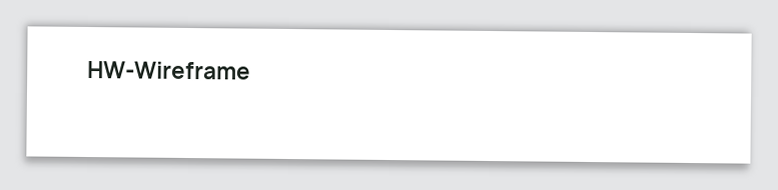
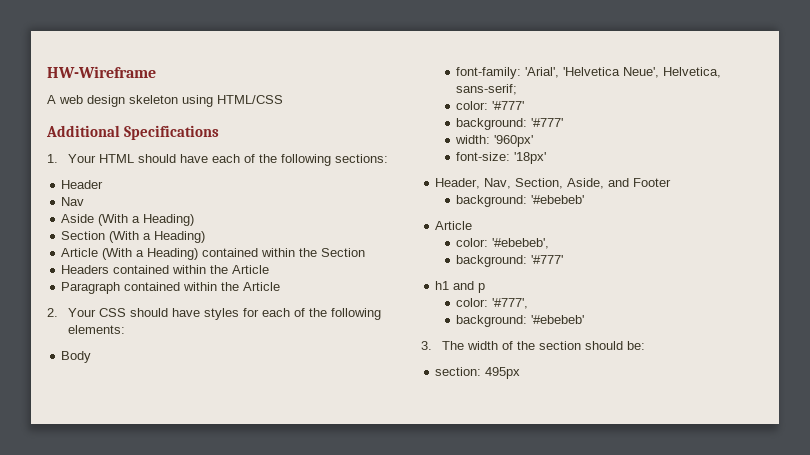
(251, 70) none -> [47,95,283,107] [46,125,219,140] [47,154,389,166] [61,180,104,189] [61,197,85,206] [61,214,195,226] [61,231,206,243] [61,248,366,260] [61,265,270,274] [61,282,281,294] [47,308,382,320] [68,325,126,334] [61,351,92,363] [456,67,722,79] [456,84,518,95] [456,101,525,110] [456,118,564,130] [455,135,534,147] [456,152,547,164] [435,178,672,189] [456,195,585,207] [435,221,473,230] [456,238,550,249] [456,255,564,267] [435,281,486,293] [456,298,529,309] [456,315,585,327] [421,341,646,350] [435,367,521,379] // A web design skeleton using HTML/CSS // Additional Specifications // 1. Your HTML should have each of the following sections: // Header // Nav // Aside (With a Heading) // Section (With a Heading) // Article (With a Heading) contained within the Section // Headers contained within the Article // Paragraph contained within the Article // 2. Your CSS should have styles for each of the following elements: // Body // font-family: 'Arial', 'Helvetica Neue', Helvetica, sans-serif; // color: '#777' // background: '#777' // width: '960px' // font-size: '18px' // Header, Nav, Section, Aside, and Footer // background: '#ebebeb' // Article // color: '#ebebeb', // background: '#777' // h1 and p // color: '#777', // background: '#ebebeb' // 3. The width of the section should be: // section: 495px

